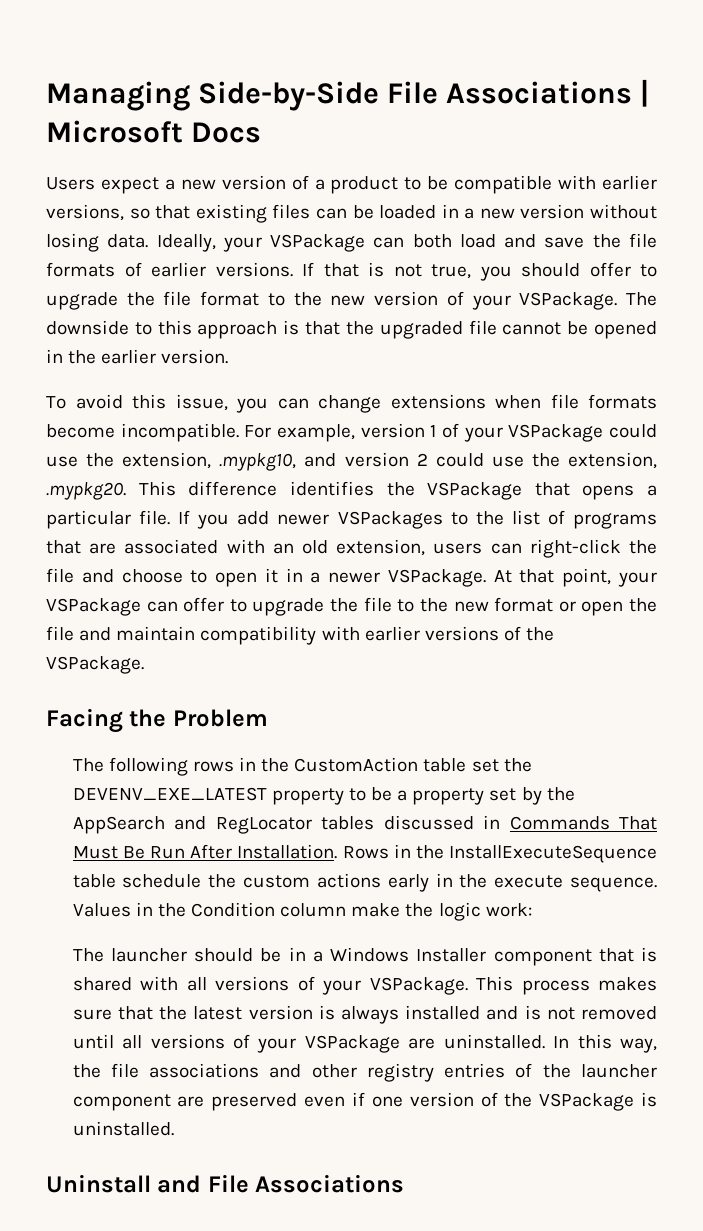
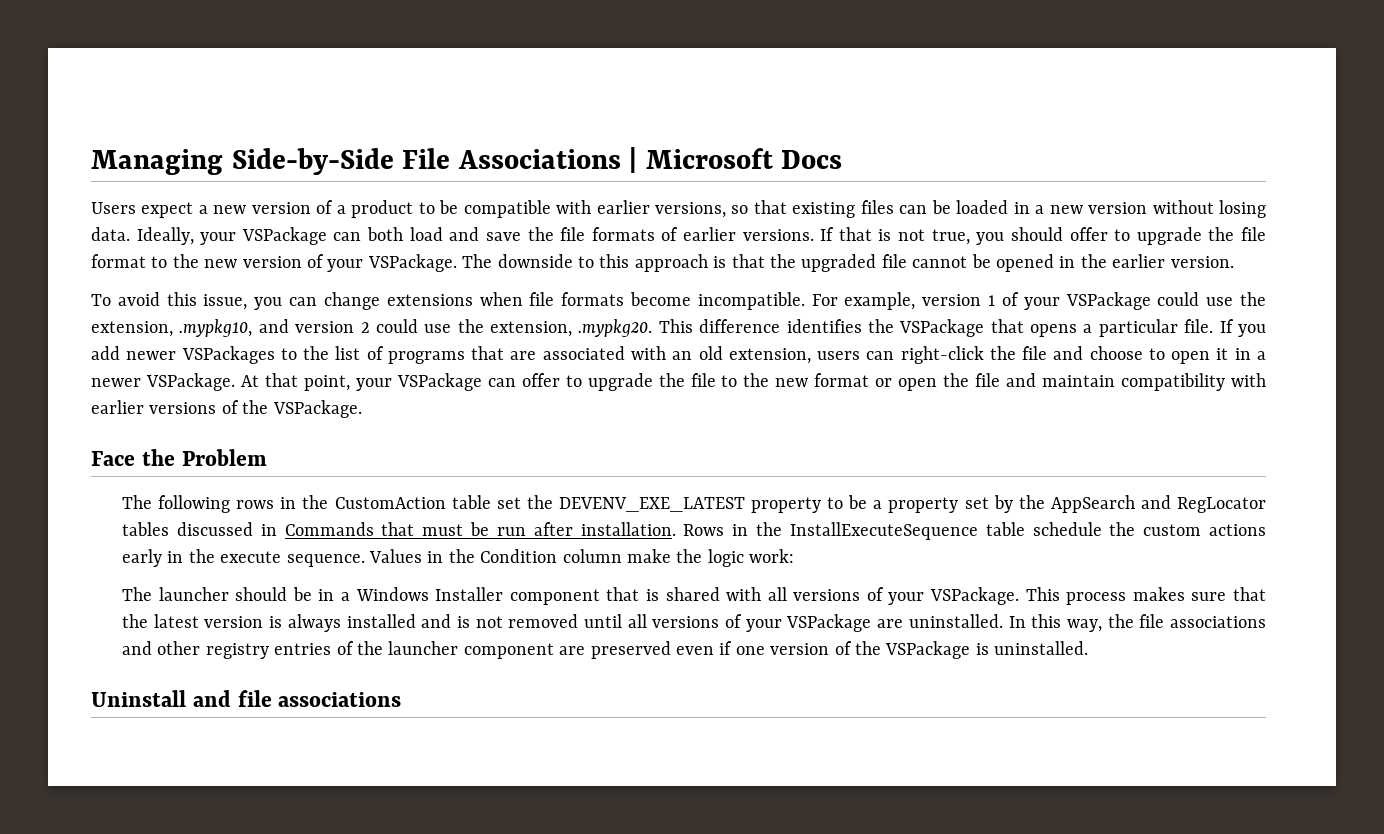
[46,708,123,733] Facing -> [91,451,135,466] Face
[618,816,657,830] [72,844,338,859] That Must Be Run After Installation. -> [381,522,676,536] that must be run after installation.
[207,1174,405,1193] File Associations -> [237,690,402,707] file associations

